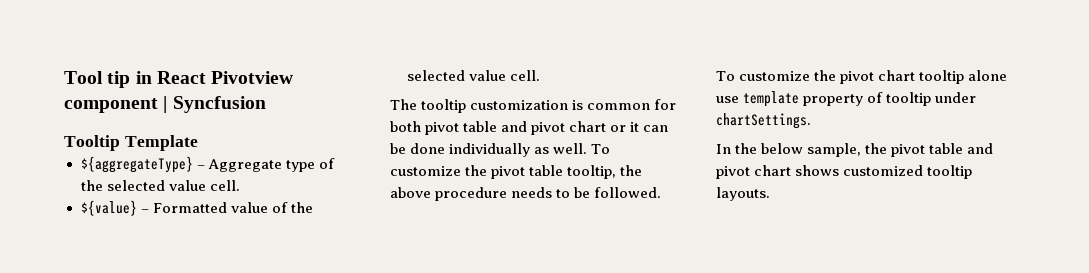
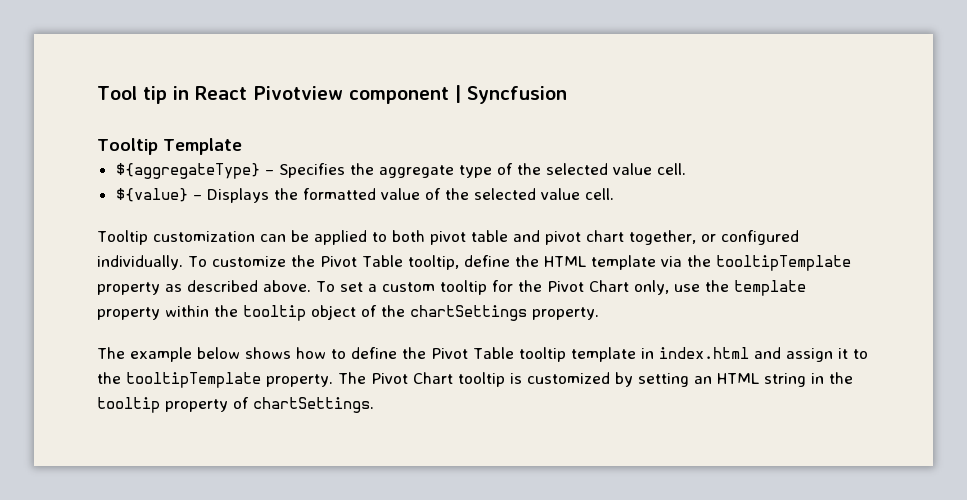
[207,159,282,172] Aggregate -> [278,163,454,178] Specifies the aggregate
[152,202,227,213] Formatted -> [206,188,376,203] Displays the formatted
[390,99,677,113] The tooltip customization is common for -> [97,230,387,245] Tooltip customization can be applied to
[610,122,669,132] [390,143,611,157] [390,165,643,179] [390,187,662,201] [716,70,1008,84] [716,91,977,107] [716,113,811,129] [716,143,994,157] [716,165,973,179] [716,187,770,201] or it can be done individually as well. To customize the pivot table tooltip, the above procedure needs to be followed. To customize the pivot chart tooltip alone use template property of tooltip under chartSettings. // In the below sample, the pivot table and pivot chart shows customized tooltip layouts. -> [628,230,799,245] [97,255,851,271] [97,280,806,296] [97,305,599,321] [97,347,868,362] [97,372,853,388] [97,397,374,413] together, or configured individually. To customize the Pivot Table tooltip, define the HTML template via the tooltipTemplate property as described above. To set a custom tooltip for the Pivot Chart only, use the template property within the tooltip object of the chartSettings property. // The example below shows how to define the Pivot Table tooltip template in index.html and assign it to the tooltipTemplate property. The Pivot Chart tooltip is customized by setting an HTML string in the tooltip property of chartSettings.

